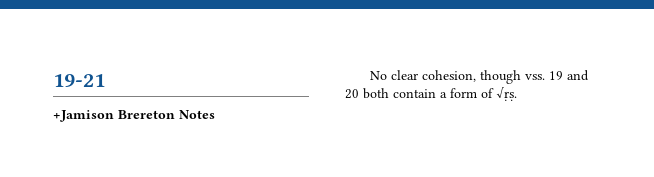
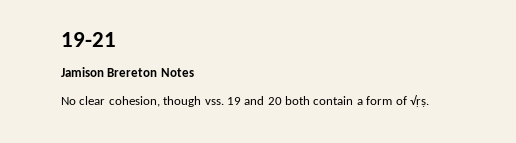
[53,110,114,122] +Jamison -> [61,67,104,77] Jamison

